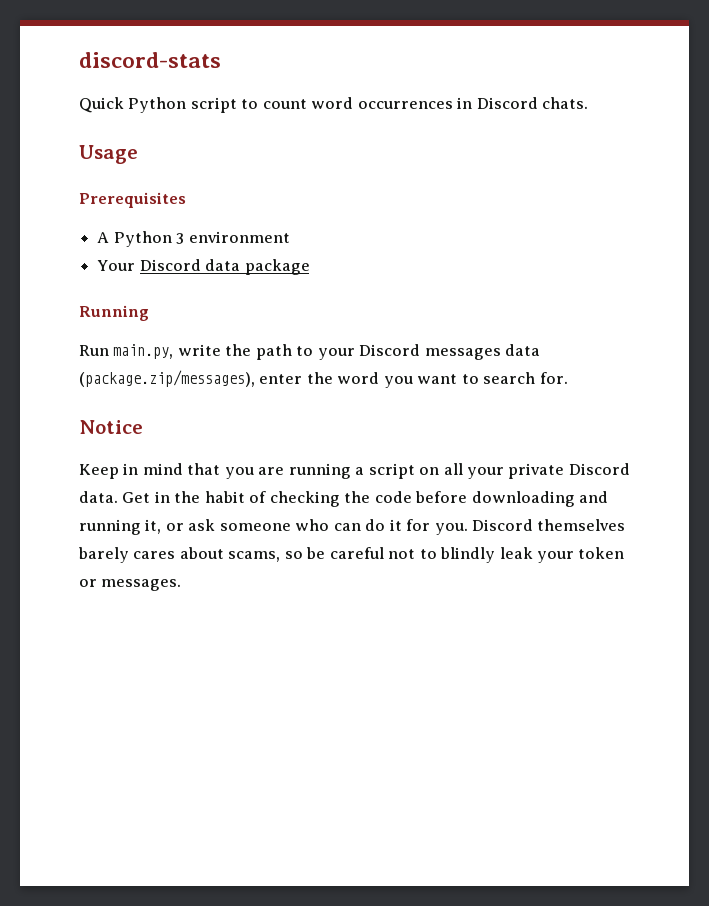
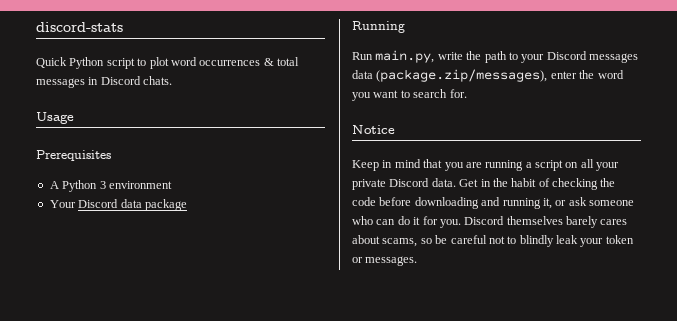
[262,99,307,109] count -> [149,57,169,69] plot
(453, 105) none -> [263,57,299,66] [36,78,85,88] & total messages

